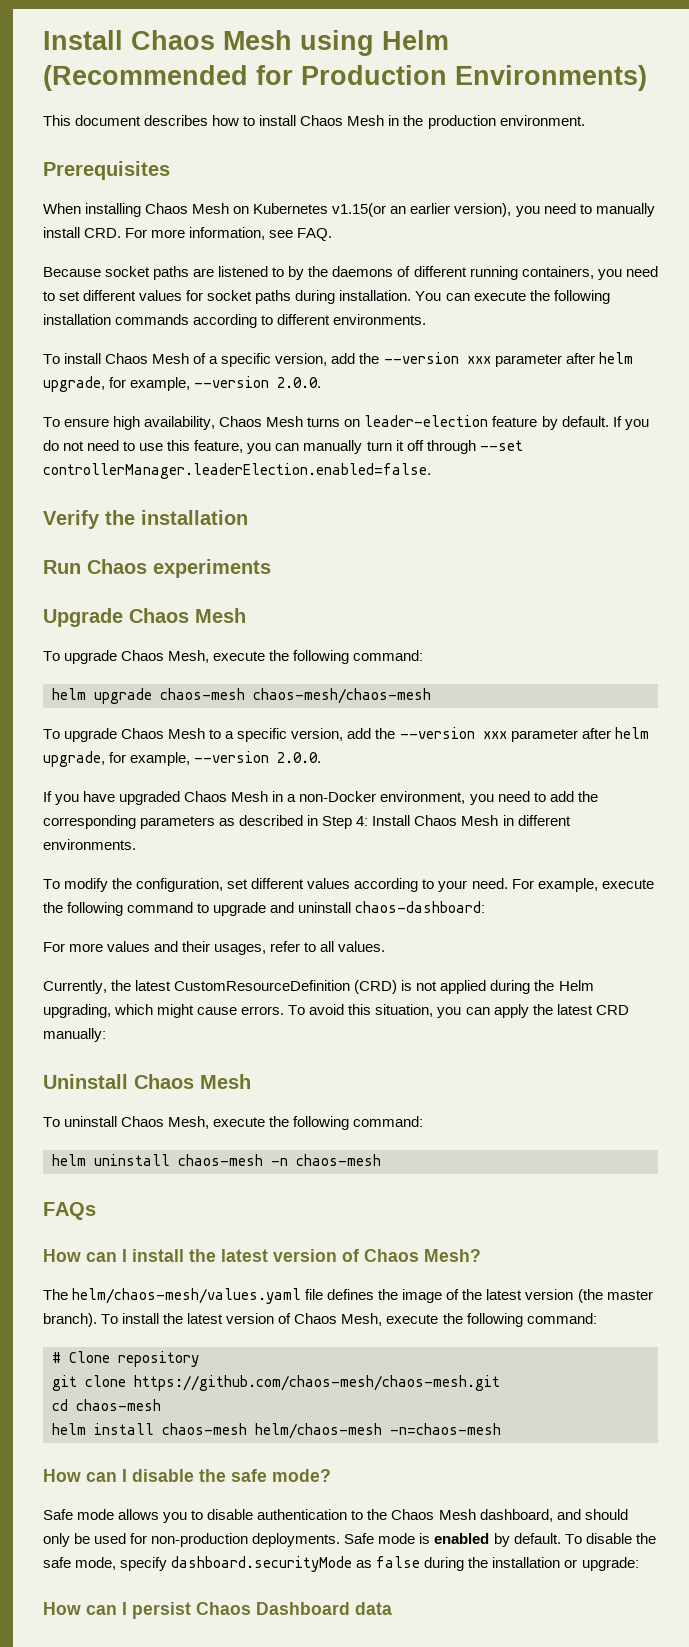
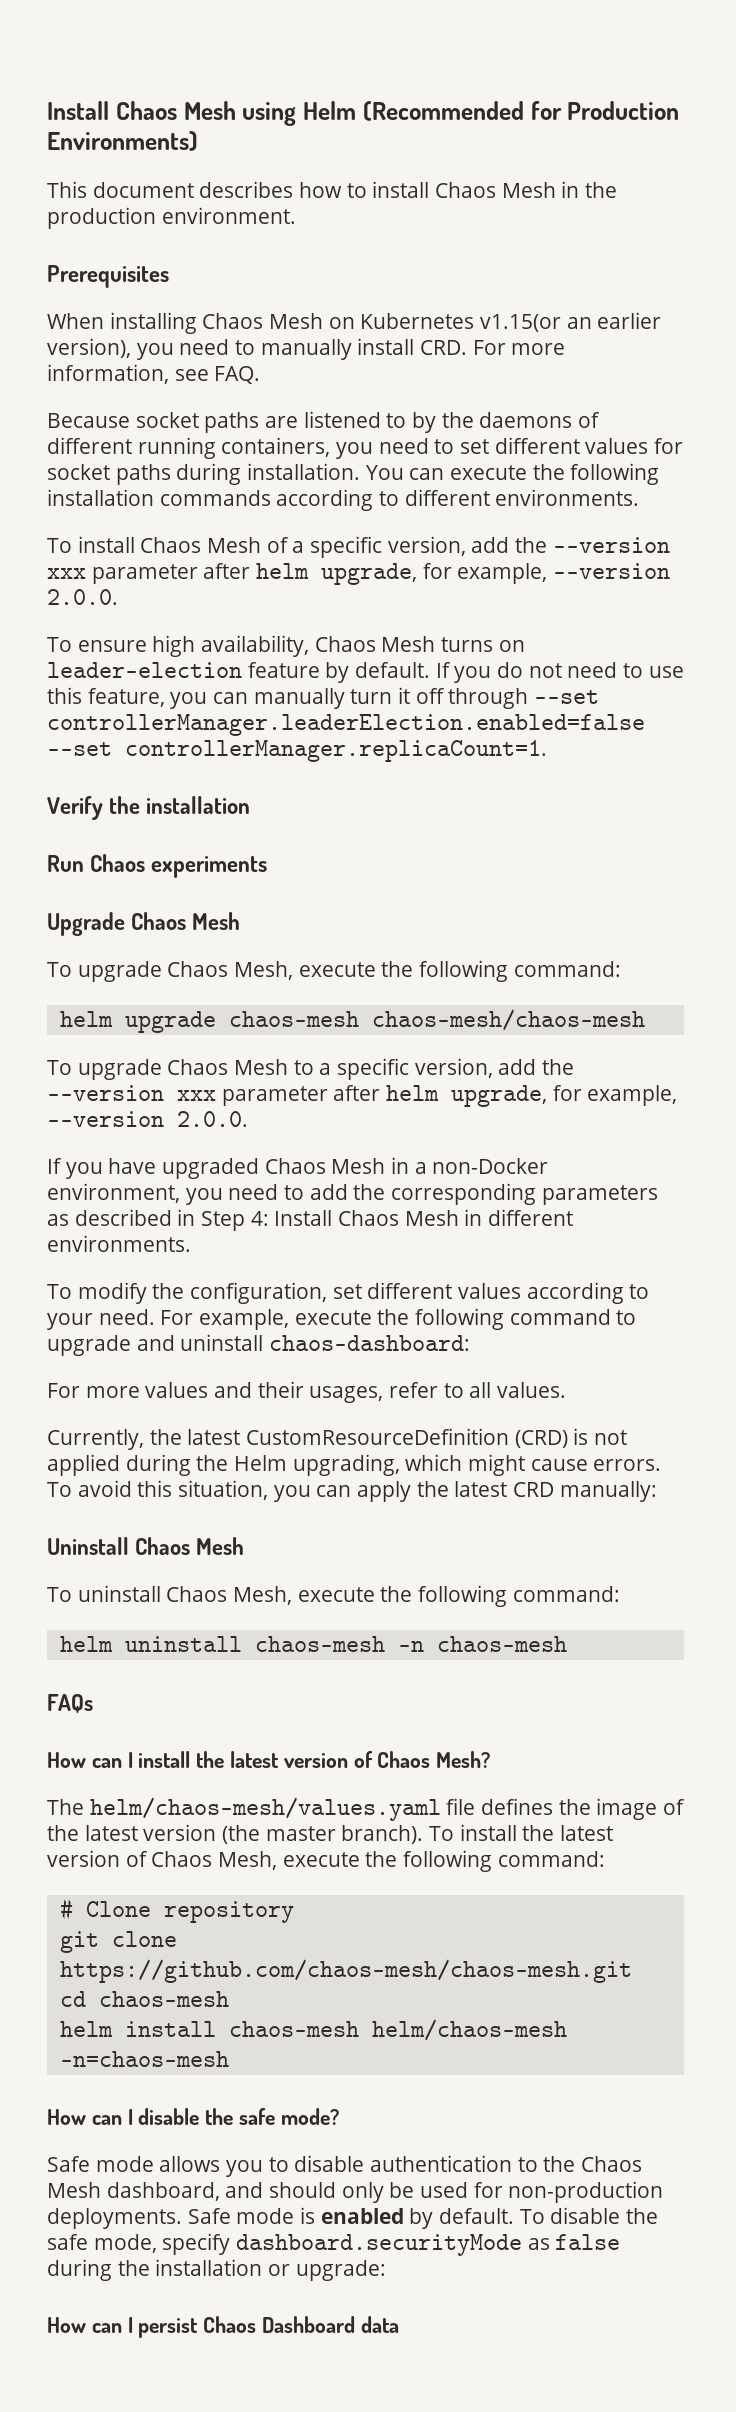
[43,463,431,479] controllerManager.leaderElection.enabled=false. -> [47,714,645,736] [47,740,547,762] controllerManager.leaderElection.enabled=false --set controllerManager.replicaCount=1.

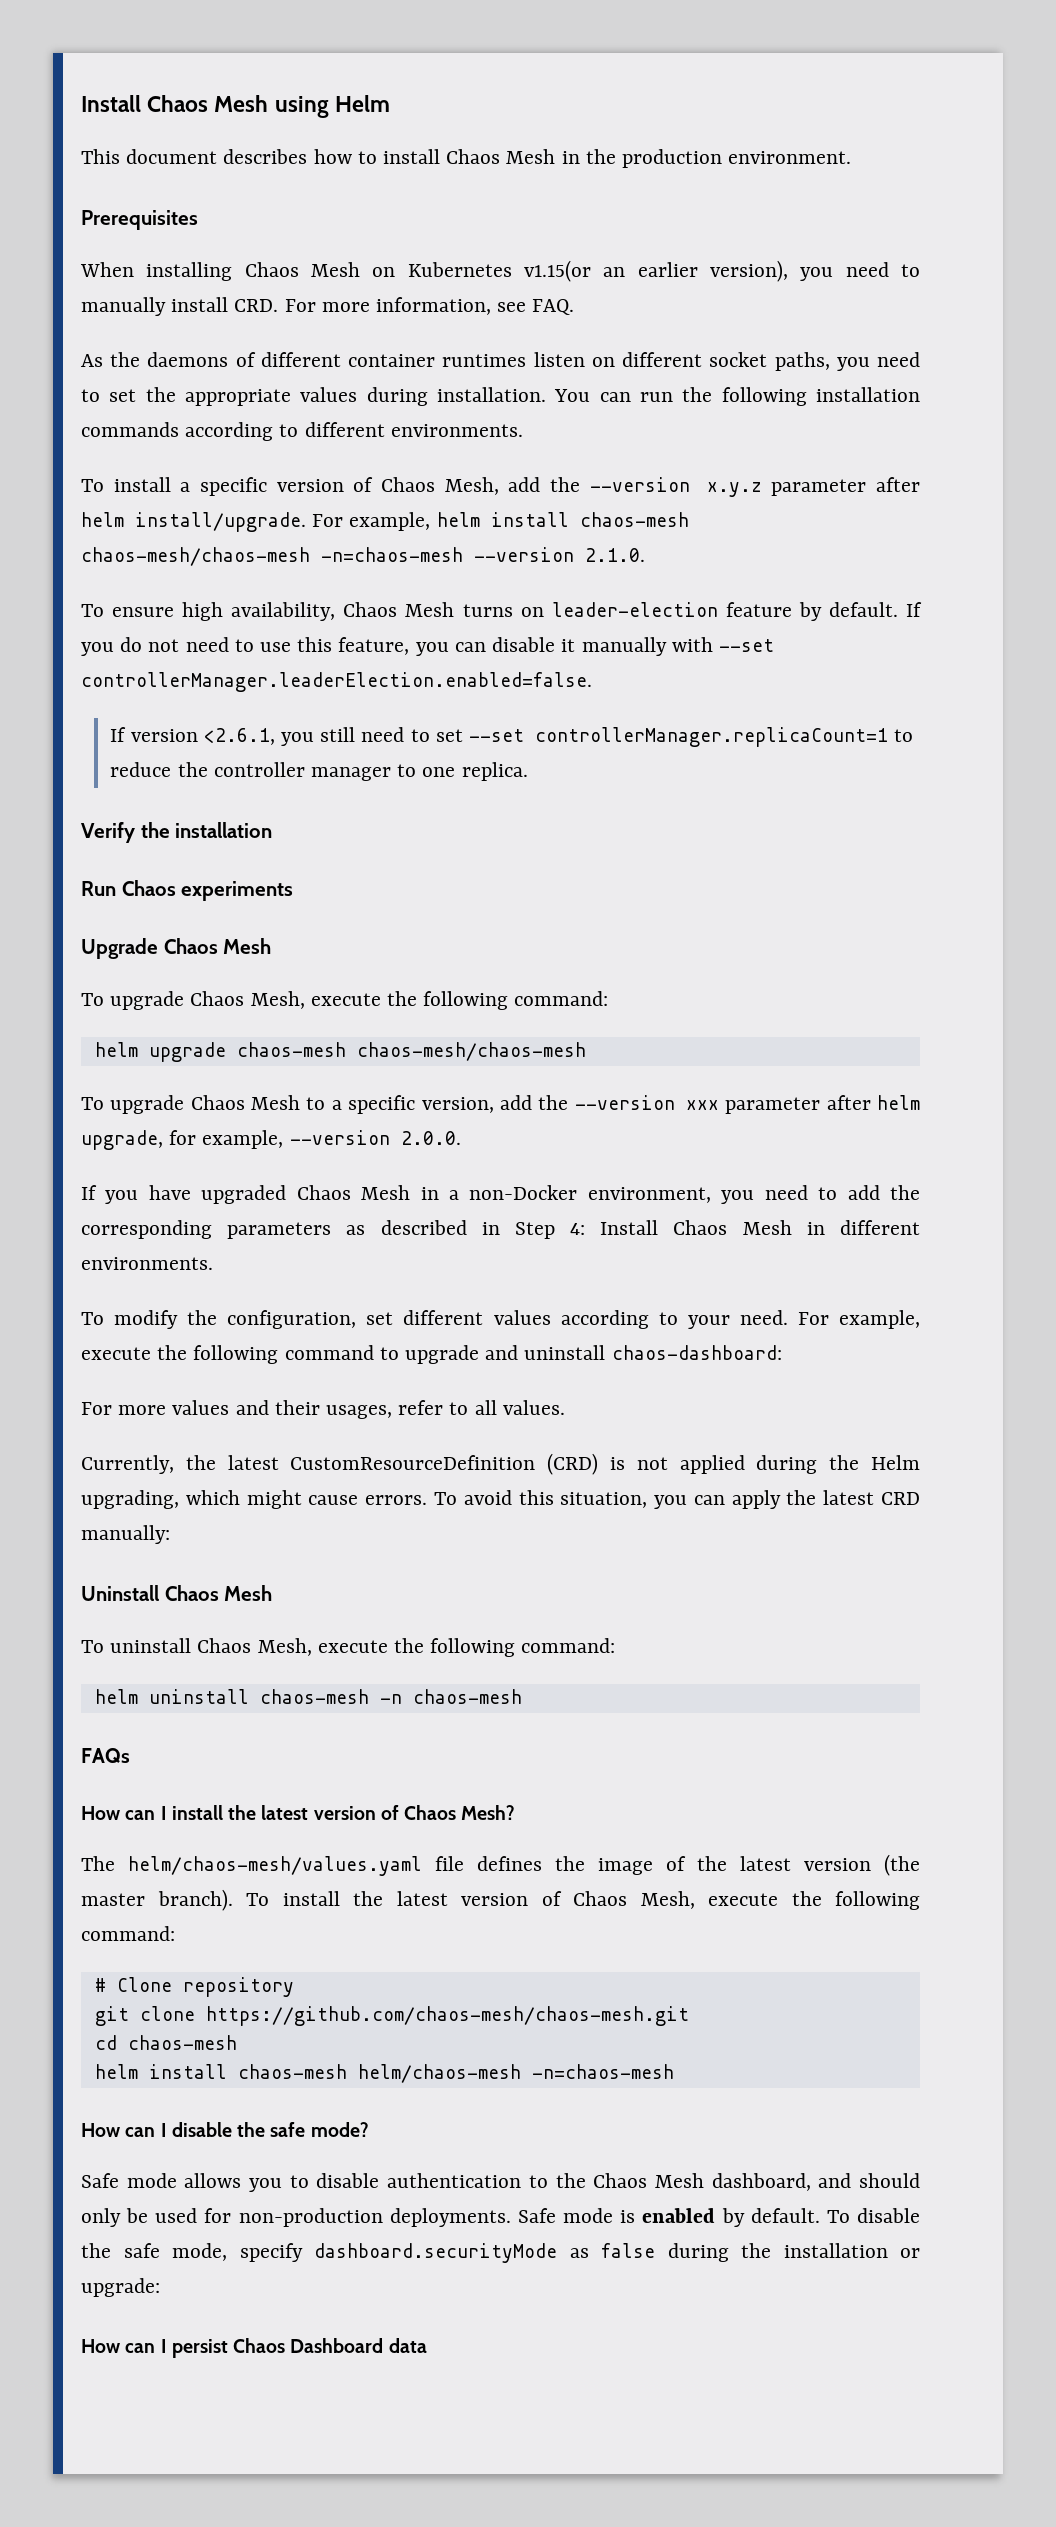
[362,101,680,121] [47,131,198,151] (Recommended for Production Environments) -> (390, 103) none
[47,411,601,433] [47,437,684,459] [47,464,171,485] Because socket paths are listened to by the daemons of different running containers, you need to set different values for socket paths -> [81,352,921,371] [81,387,358,406] As the daemons of different container runtimes listen on different socket paths, you need to set the appropriate values
[450,465,528,480] execute -> [640,392,673,402] run
[140,536,670,558] [47,563,671,585] [47,589,118,605] Chaos Mesh of a specific version, add the --version xxx parameter after helm upgrade, for example, --version 2.0.0. -> [180,477,920,497] [81,512,689,532] [81,547,645,566] a specific version of Chaos Mesh, add the --version x.y.z parameter after helm install/upgrade. For example, helm install chaos-mesh chaos-mesh/chaos-mesh -n=chaos-mesh --version 2.1.0.
[253,687,600,709] [47,714,645,736] [47,740,547,762] manually turn it off through --set controllerManager.leaderElection.enabled=false --set controllerManager.replicaCount=1. -> [492,637,774,656] [81,672,592,692] [110,727,914,747] [110,762,528,781] disable it manually with --set controllerManager.leaderElection.enabled=false. // If version <2.6.1, you still need to set --set controllerManager.replicaCount=1 to reduce the controller manager to one replica.

